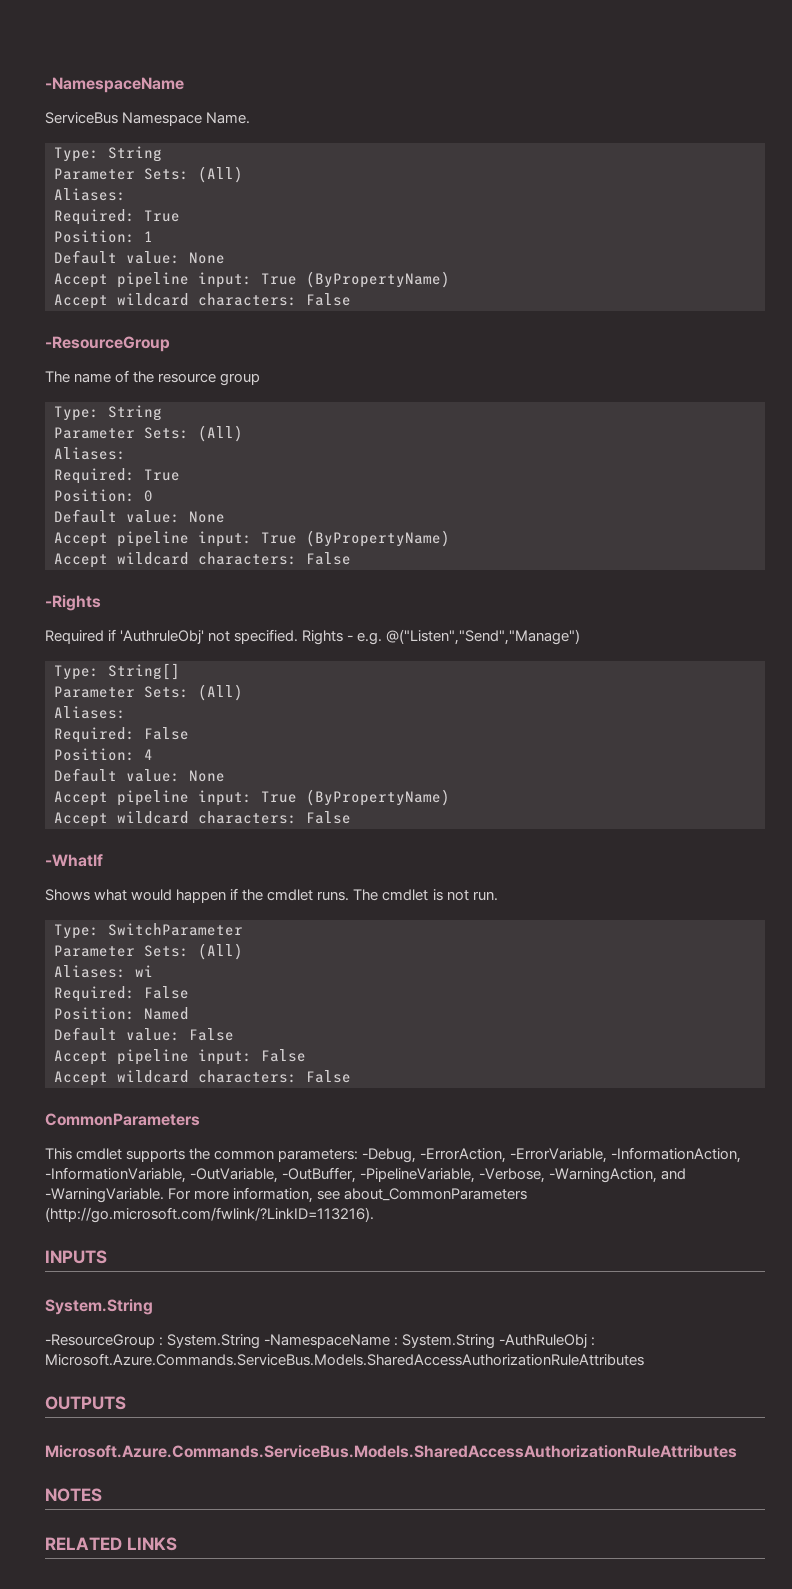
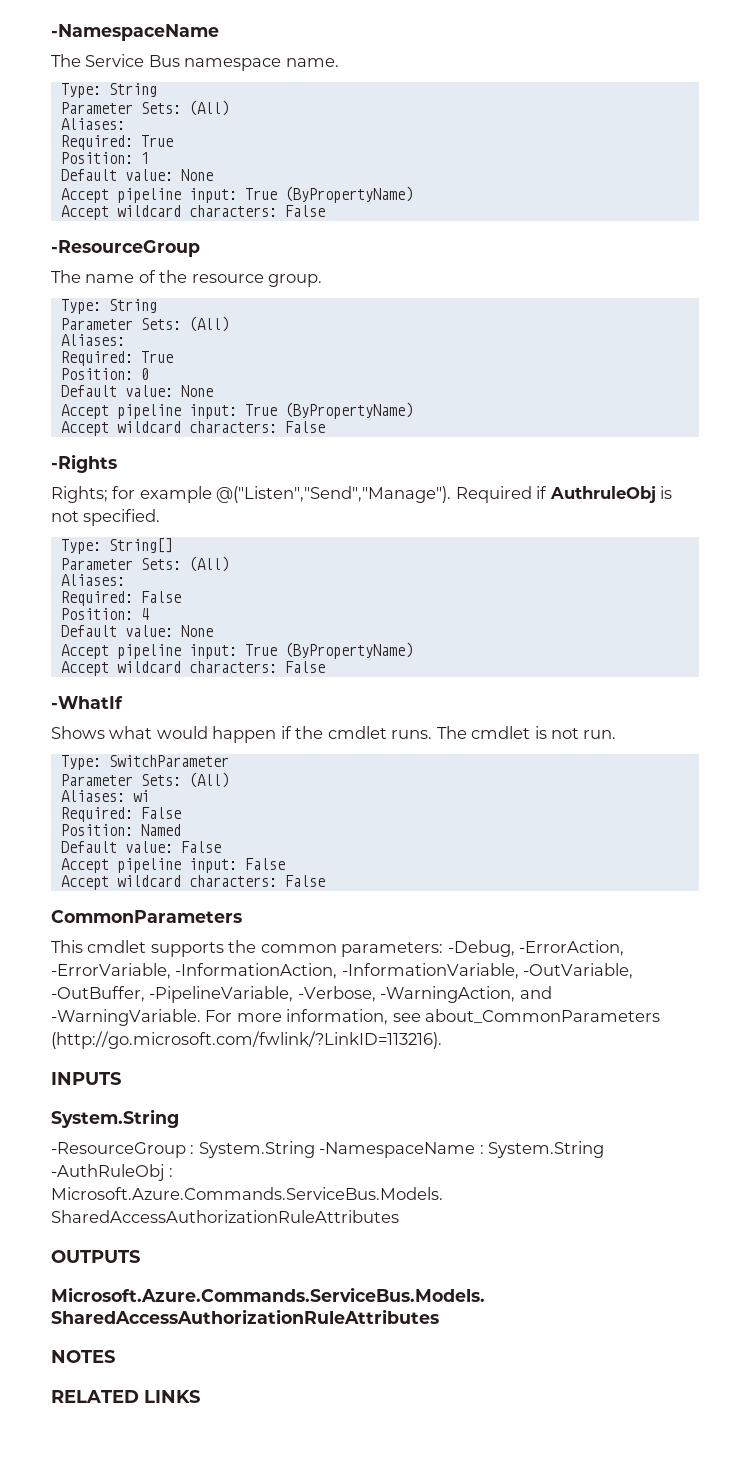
[45,112,251,126] ServiceBus Namespace Name. -> [51,54,339,71] The Service Bus namespace name.
[220,373,261,386] group -> [268,274,323,287] group.
[45,629,581,645] Required if 'AuthruleObj' not specified. Rights - e.g. @("Listen","Send","Manage") -> [51,486,673,503] [51,509,161,526] Rights; for example @("Listen","Send","Manage"). Required if AuthruleObj is not specified.

